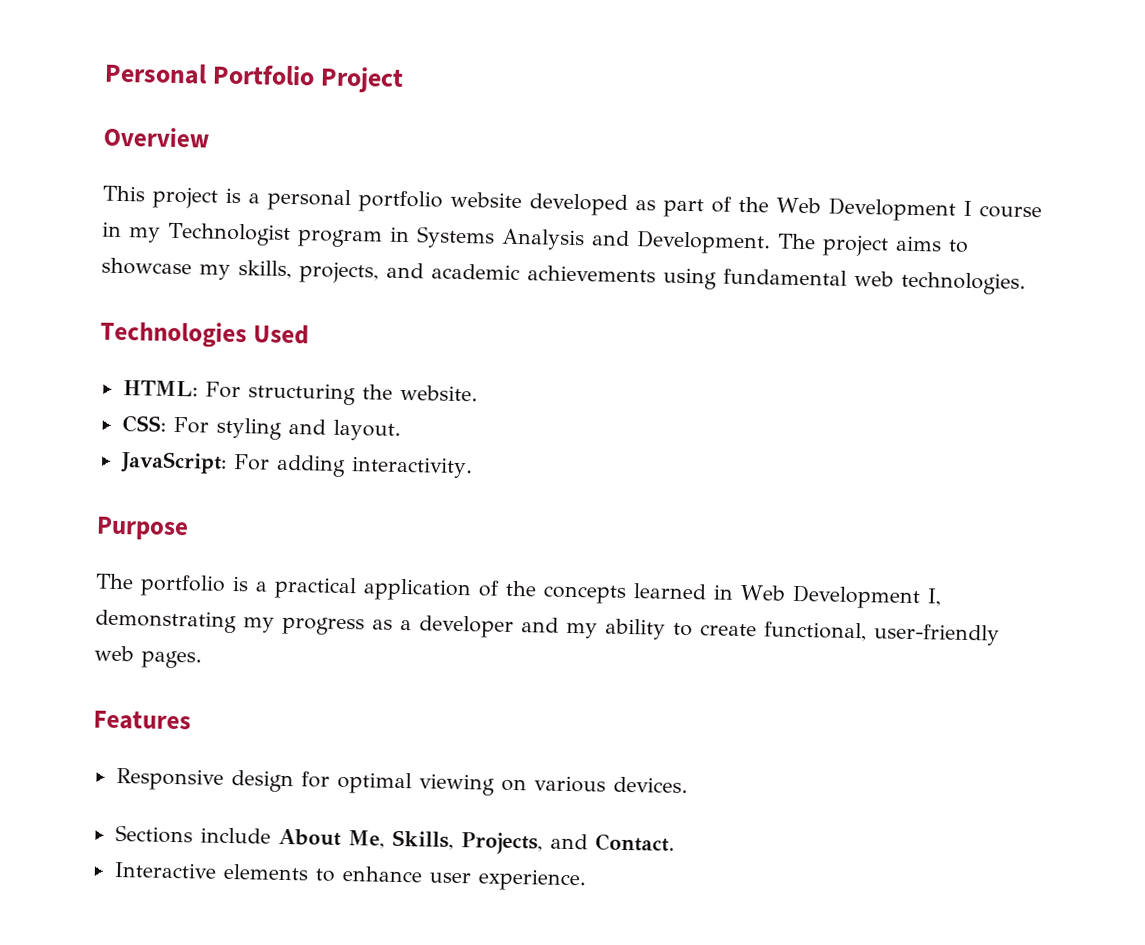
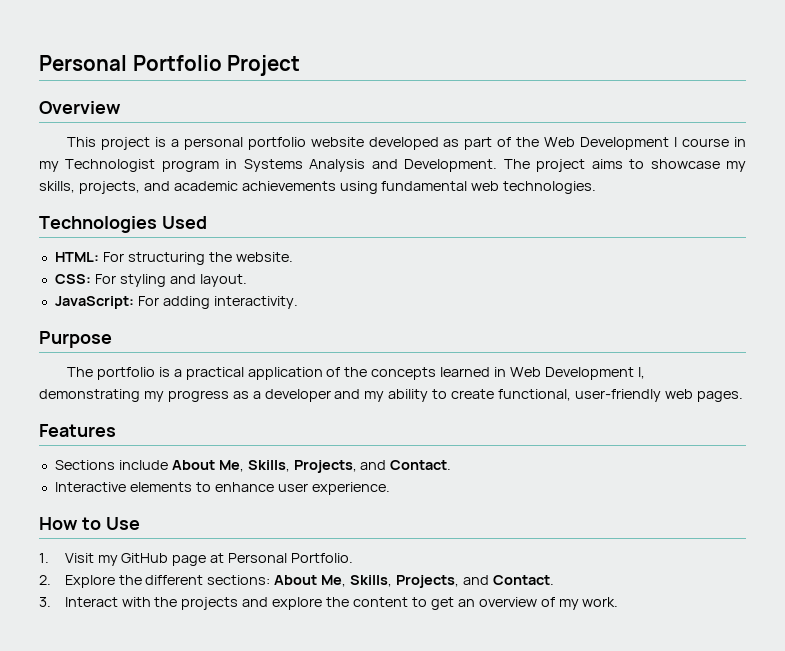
[115,767,688,796] // Responsive design for optimal viewing on various devices. -> (116, 430) none
(586, 880) none -> [39,517,140,530] [39,553,354,566] [39,575,554,588] [39,597,619,610] // How to Use // 1. Visit my GitHub page at Personal Portfolio. // 2. Explore the different sections: About Me, Skills, Projects, and Contact. // 3. Interact with the projects and explore the content to get an overview of my work.

